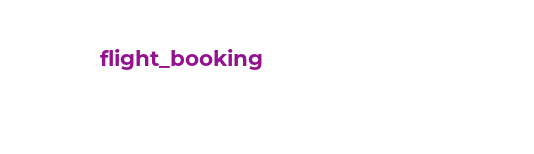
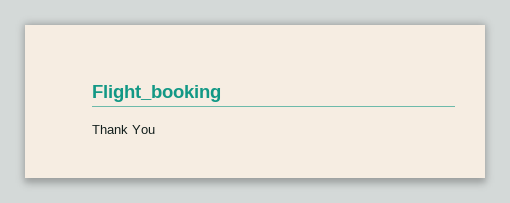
[100,49,263,70] flight_booking -> [92,85,221,102] [92,125,155,134] Flight_booking // Thank You

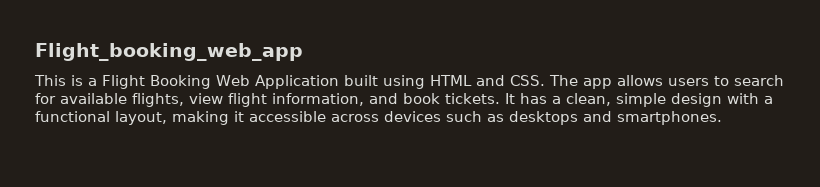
[92,85,221,102] [92,125,155,134] Flight_booking // Thank You -> [35,43,303,61] [34,75,784,89] [35,93,773,107] [35,111,722,125] Flight_booking_web_app // This is a Flight Booking Web Application built using HTML and CSS. The app allows users to search for available flights, view flight information, and book tickets. It has a clean, simple design with a functional layout, making it accessible across devices such as desktops and smartphones.

